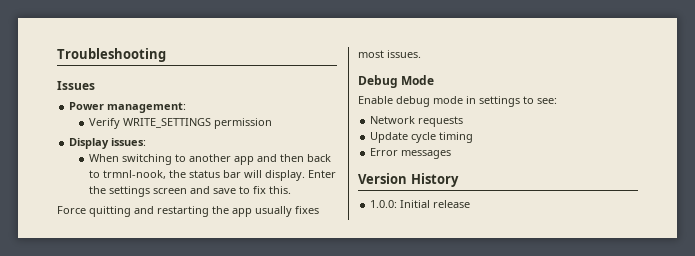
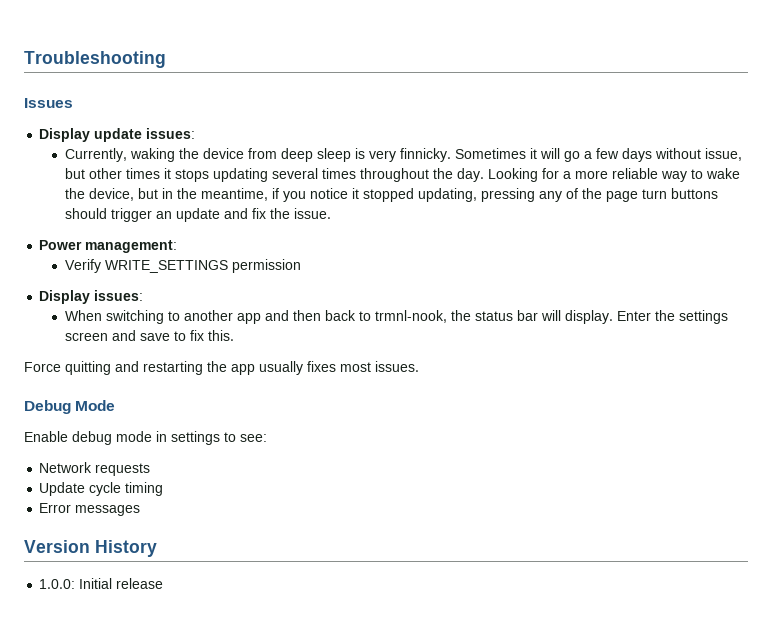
(95, 85) none -> [39,128,196,142] [65,148,743,162] [65,168,741,182] [65,188,719,202] [65,208,332,222] // Display update issues: // Currently, waking the device from deep sleep is very finnicky. Sometimes it will go a few days without issue, but other times it stops updating several times throughout the day. Looking for a more reliable way to wake the device, but in the meantime, if you notice it stopped updating, pressing any of the page turn buttons should trigger an update and fix the issue.

